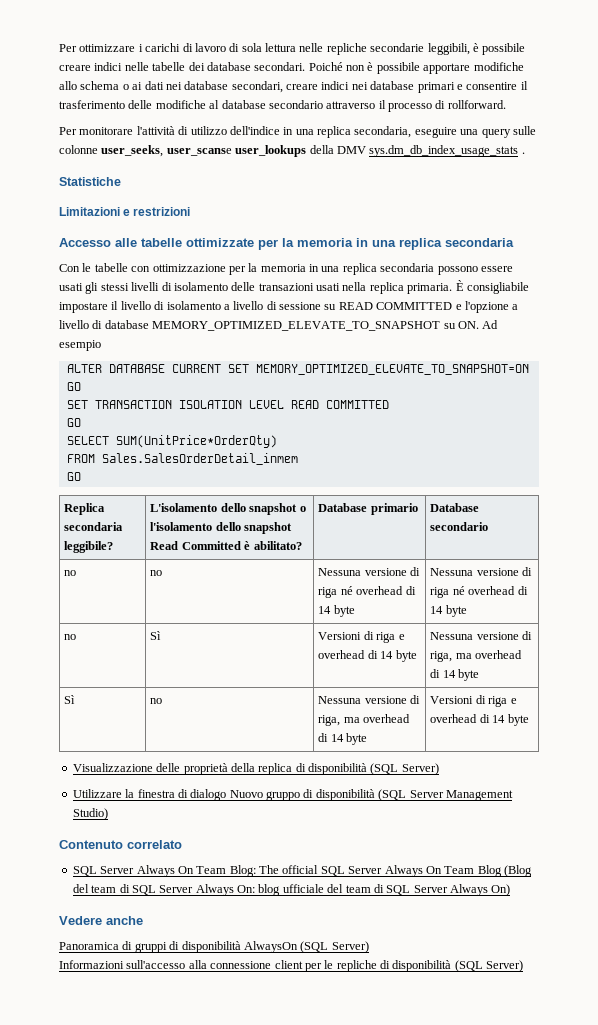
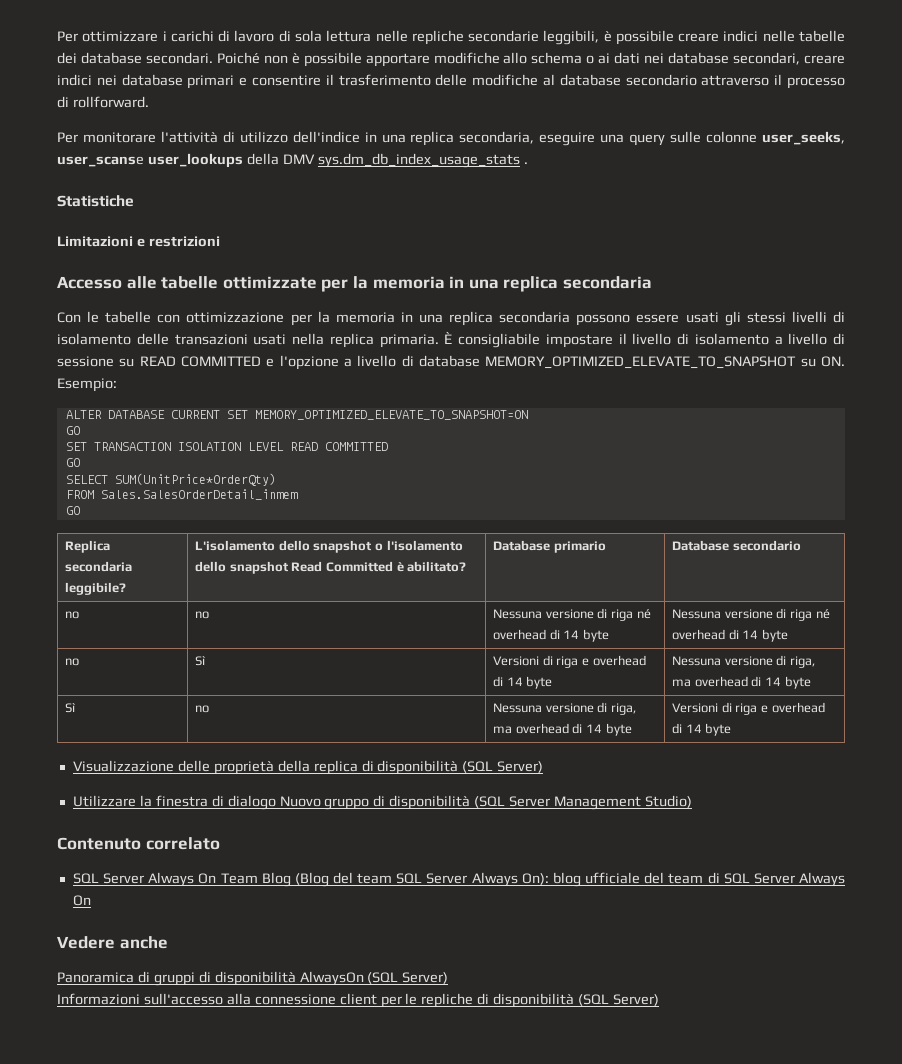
[482,320,499,329] [59,340,101,351] Ad esempio -> [57,378,117,392] Esempio:
[229,865,475,877] Blog: The official SQL Server Always On Team -> (258, 878) none
[119,884,255,896] di SQL Server Always On: -> [396,872,549,887] SQL Server Always On):
[491,884,511,896] On) -> [72,895,91,906] On

